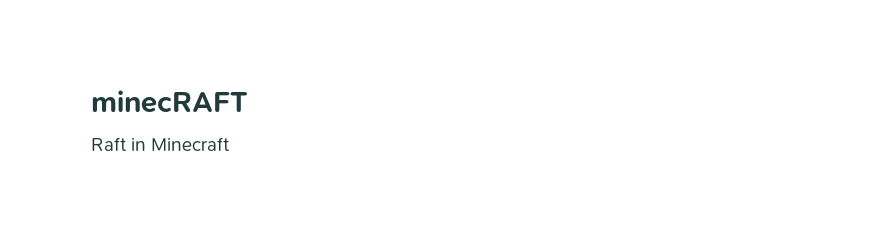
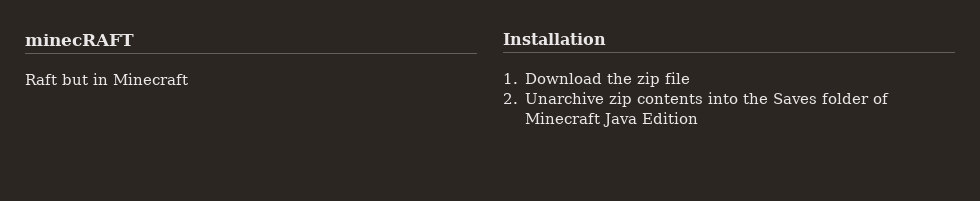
(127, 144) none -> [62,74,88,85] but
(231, 144) none -> [503,33,606,45] [503,72,691,87] [503,92,890,107] [525,112,699,127] // Installation // 1. Download the zip file // 2. Unarchive zip contents into the Saves folder of Minecraft Java Edition

